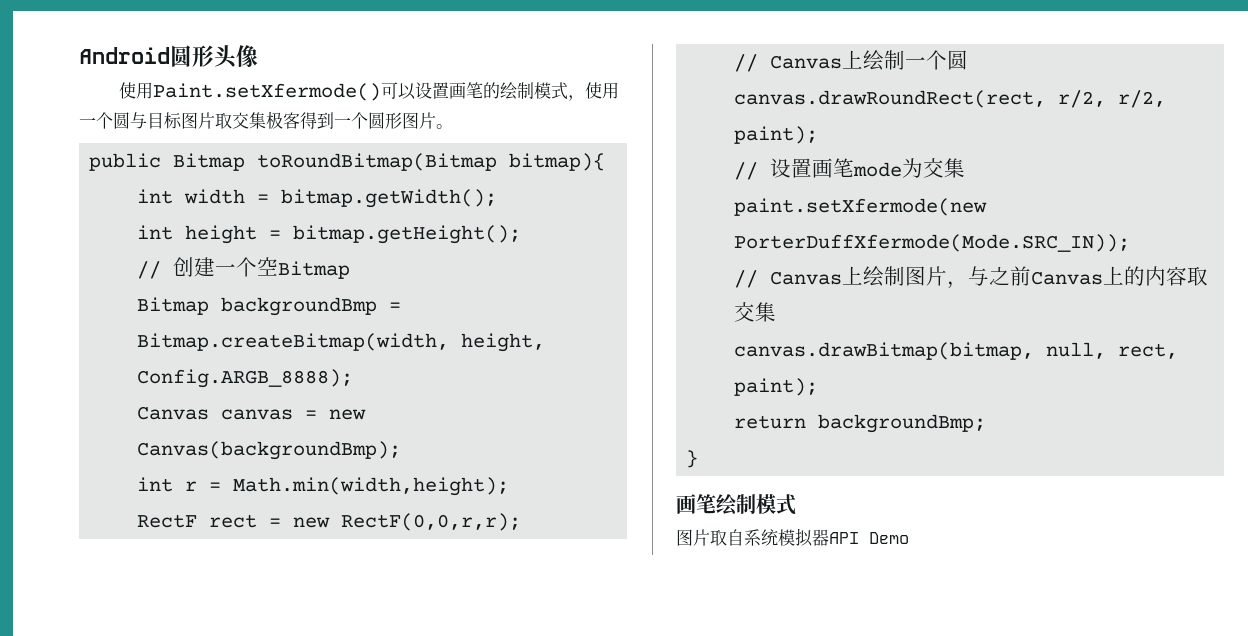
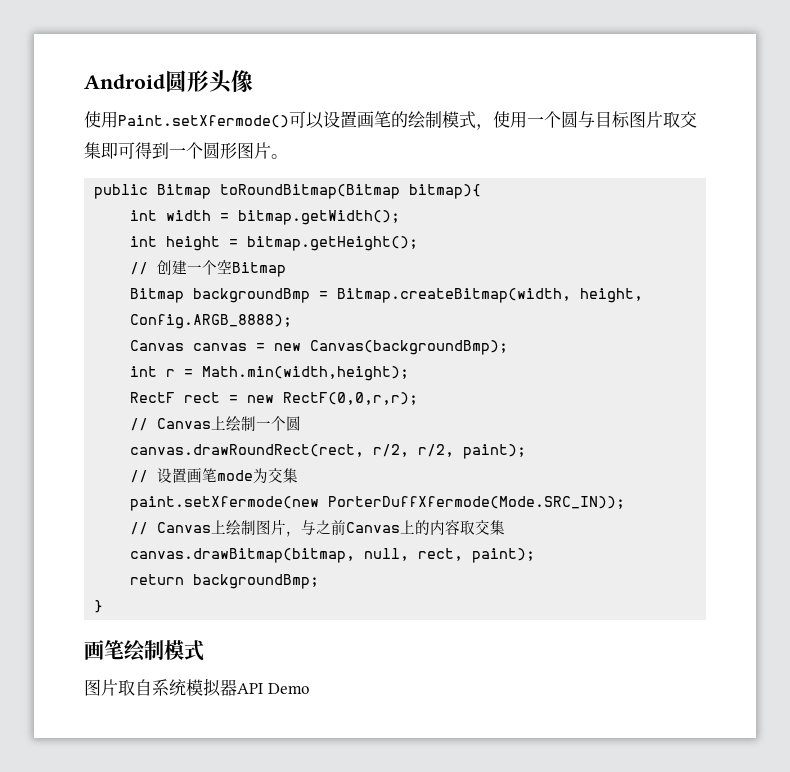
[266,111,300,129] 极客 -> [101,142,135,159] 即可

